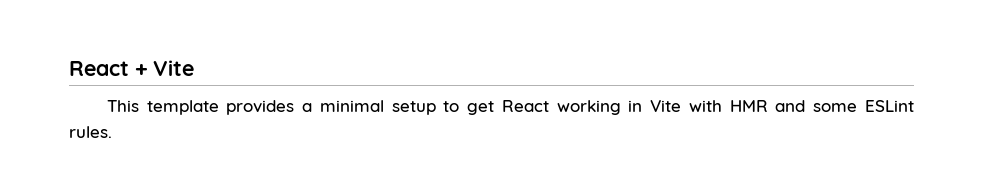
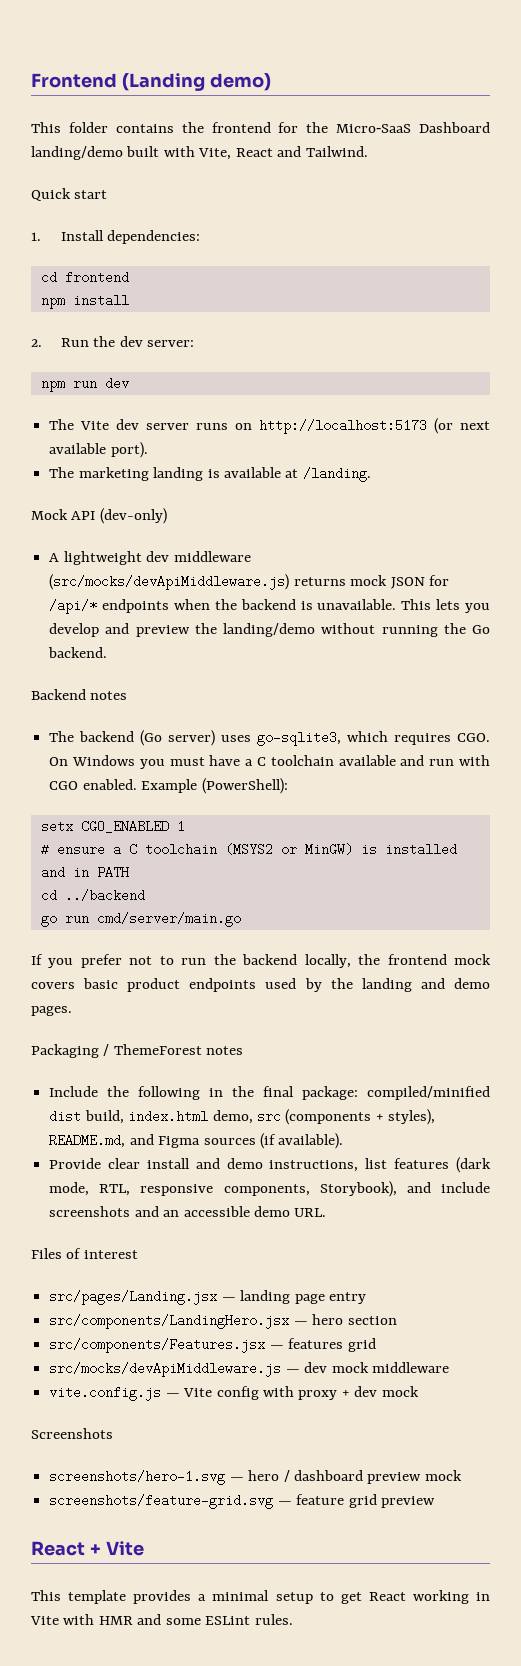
(69, 68) none -> [31,73,271,91] [31,122,490,133] [31,146,368,160] [31,188,108,201] [31,230,201,244] [40,271,129,284] [40,294,129,309] [31,336,195,347] [40,377,129,392] [49,418,490,434] [49,442,148,458] [49,467,371,482] [31,508,167,524] [49,551,251,565] [49,574,449,590] [49,599,490,614] [49,623,490,637] [48,647,108,658] [31,689,128,700] [49,730,491,746] [49,755,491,769] [49,778,288,794] [40,820,185,833] [40,843,457,856] [40,866,129,879] [40,889,145,902] [40,912,241,927] [31,954,491,968] [31,978,490,992] [31,1006,72,1016] [31,1044,244,1058] [49,1086,491,1100] [49,1109,436,1125] [49,1133,344,1149] [49,1157,492,1173] [49,1181,490,1197] [49,1206,327,1217] [31,1248,138,1259] [49,1290,366,1305] [49,1314,397,1329] [49,1338,376,1353] [49,1362,449,1377] [49,1386,419,1401] [31,1428,113,1439] [49,1470,462,1485] [49,1494,435,1509] Frontend (Landing demo) // This folder contains the frontend for the Micro‑SaaS Dashboard landing/demo built with Vite, React and Tailwind. // Quick start // 1. Install dependencies: // cd frontend // npm install // 2. Run the dev server: // npm run dev // The Vite dev server runs on http://localhost:5173 (or next available port). // The marketing landing is available at /landing. // Mock API (dev-only) // A lightweight dev middleware (src/mocks/devApiMiddleware.js) returns mock JSON for /api/* endpoints when the backend is unavailable. This lets you develop and preview the landing/demo without running the Go backend. // Backend notes // The backend (Go server) uses go-sqlite3, which requires CGO. On Windows you must have a C toolchain available and run with CGO enabled. Example (PowerShell): // setx CGO_ENABLED 1 // # ensure a C toolchain (MSYS2 or MinGW) is installed and in PATH // cd ../backend // go run cmd/server/main.go // If you prefer not to run the backend locally, the frontend mock covers basic product endpoints used by the landing and demo pages. // Packaging / ThemeForest notes // Include the following in the final package: compiled/minified dist build, index.html demo, src (components + styles), README.md, and Figma sources (if available). // Provide clear install and demo instructions, list features (dark mode, RTL, responsive components, Storybook), and include screenshots and an accessible demo URL. // Files of interest // src/pages/Landing.jsx — landing page entry // src/components/LandingHero.jsx — hero section // src/components/Features.jsx — features grid // src/mocks/devApiMiddleware.js — dev mock middleware // vite.config.js — Vite config with proxy + dev mock // Screenshots // screenshots/hero-1.svg — hero / dashboard preview mock // screenshots/feature-grid.svg — feature grid preview //

